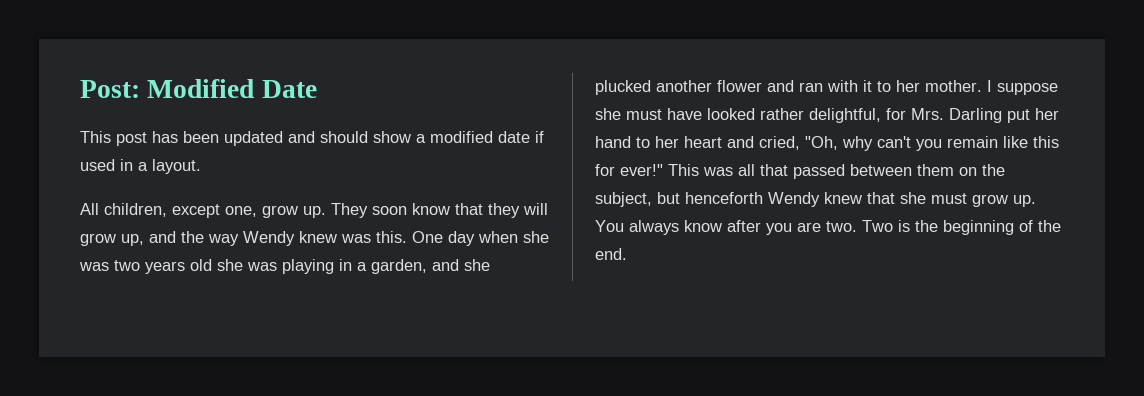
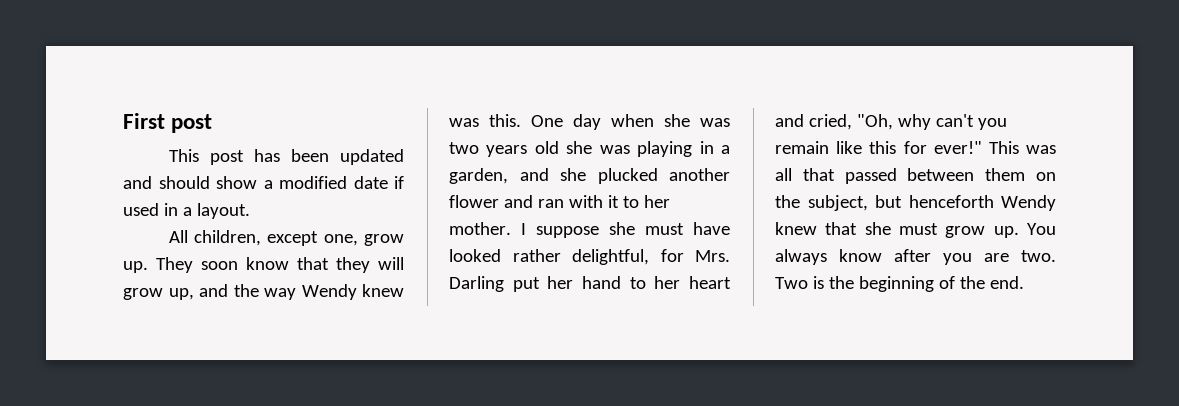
[80,79,317,98] Post: Modified Date -> [123,113,213,133] First post

